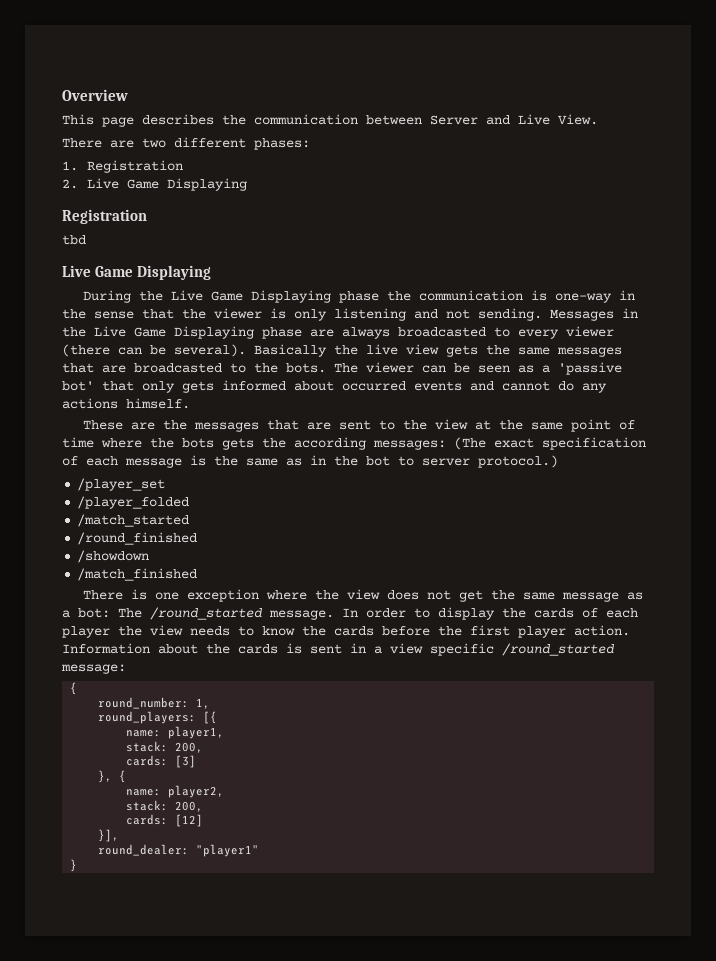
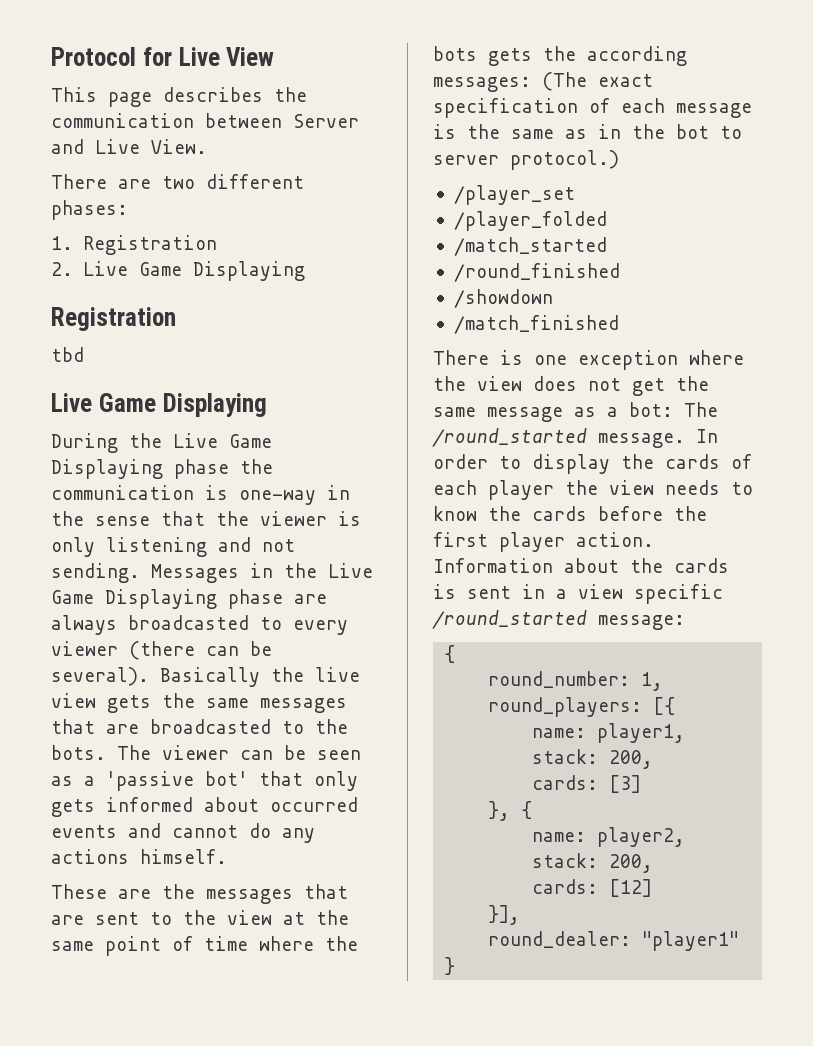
[62,89,128,101] Overview -> [51,47,275,66] Protocol for Live View

